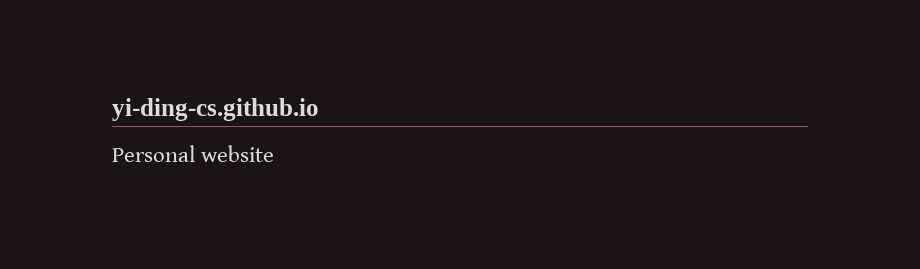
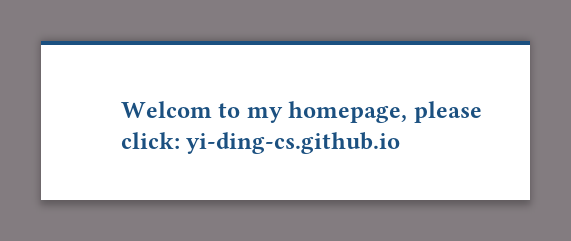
(112, 109) none -> [121,101,482,123] [121,132,180,149] Welcom to my homepage, please click:
[112,145,275,162] // Personal website -> (401, 143) none

